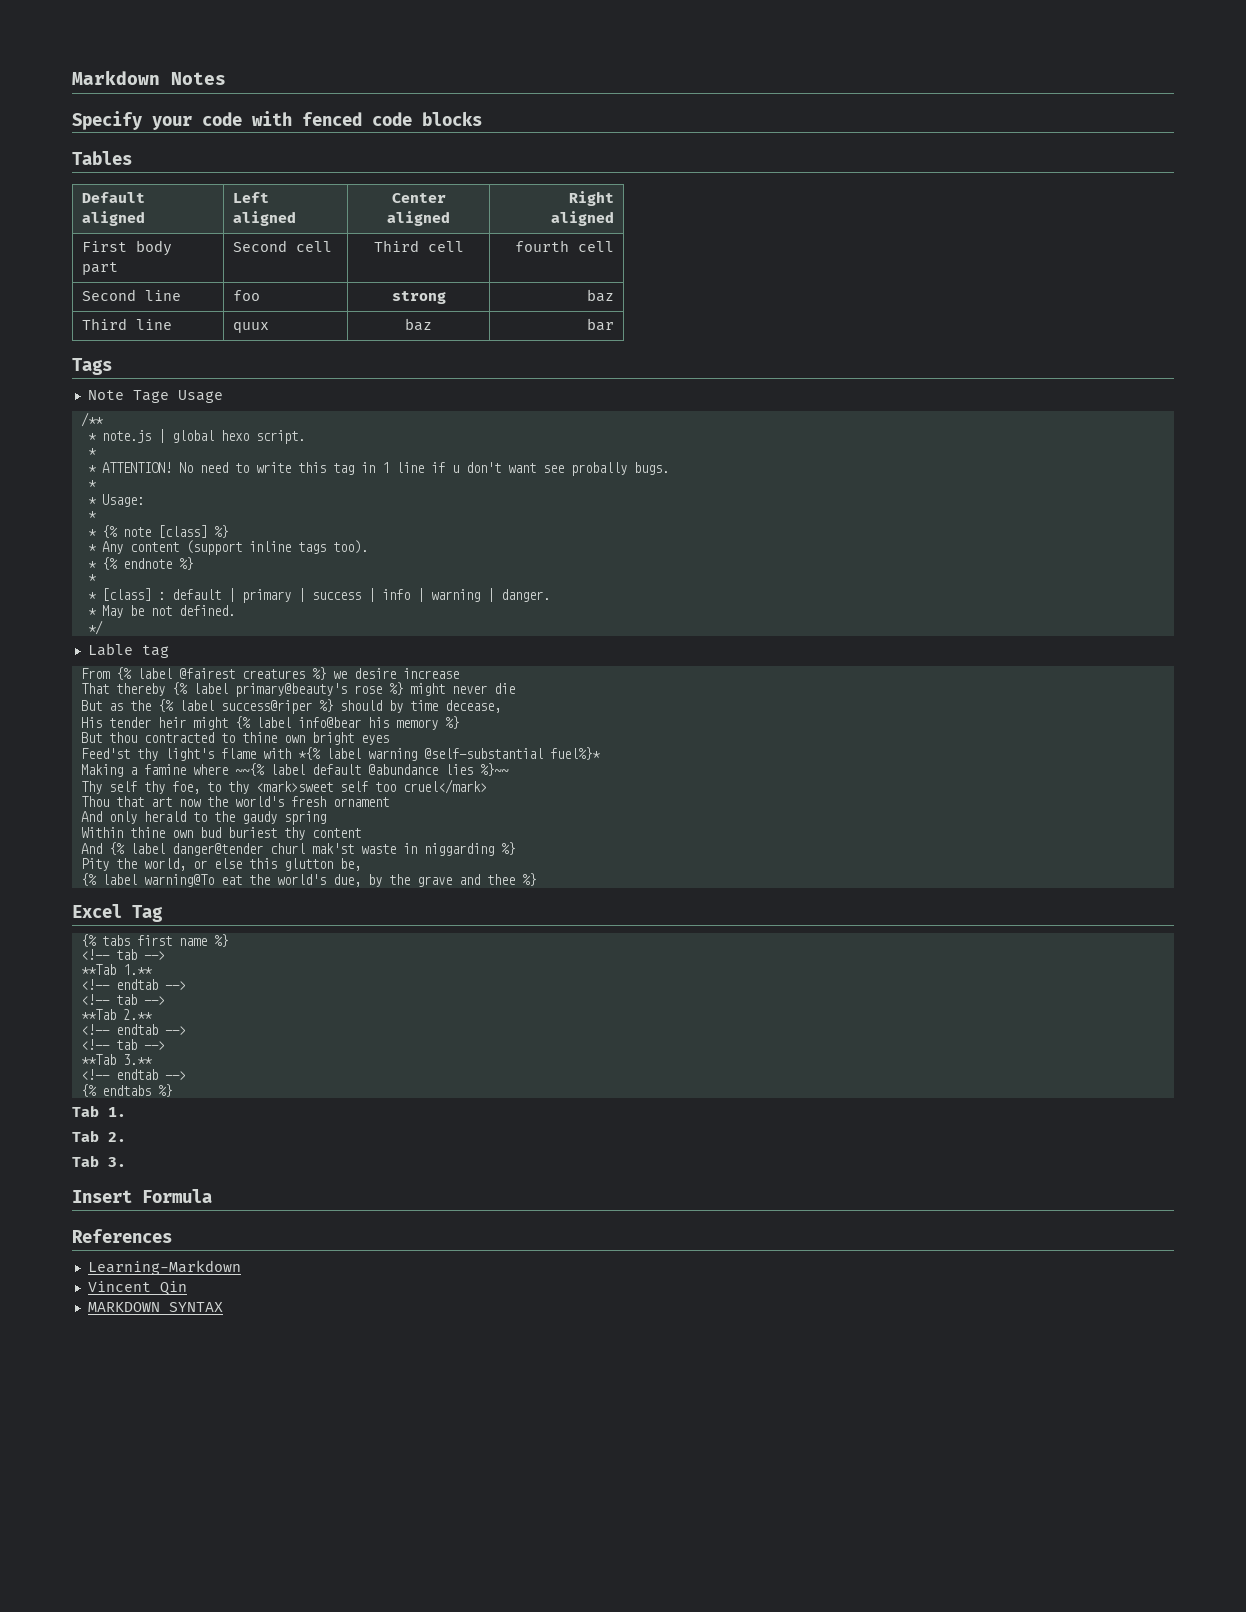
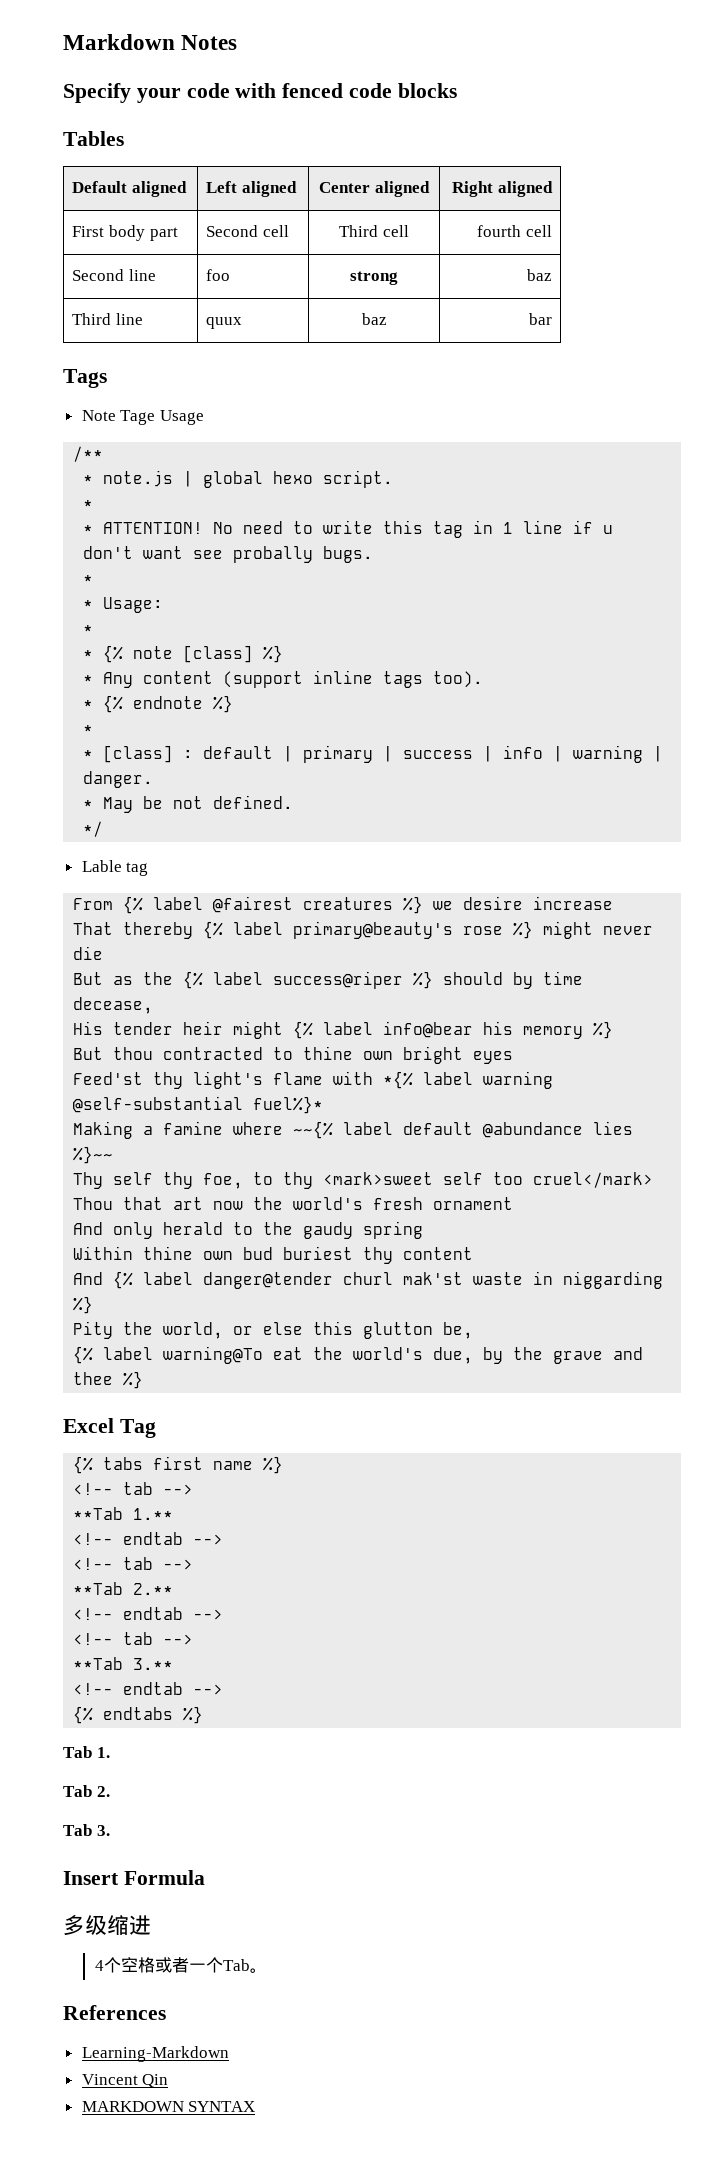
(212, 1196) none -> [63,1915,151,1936] [94,1957,267,1973] // 多级缩进 // 4个空格或者一个Tab。

